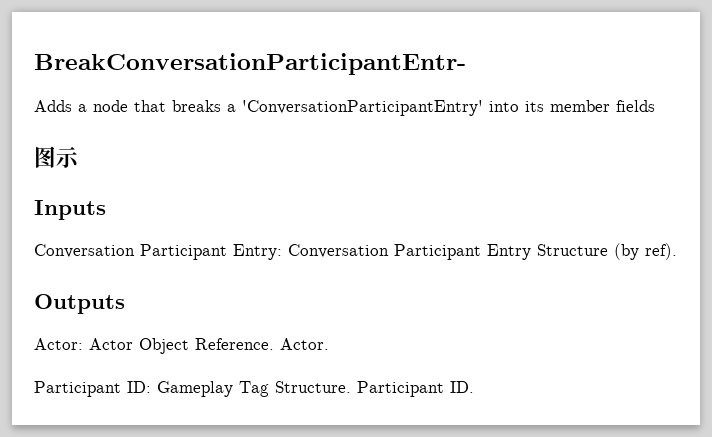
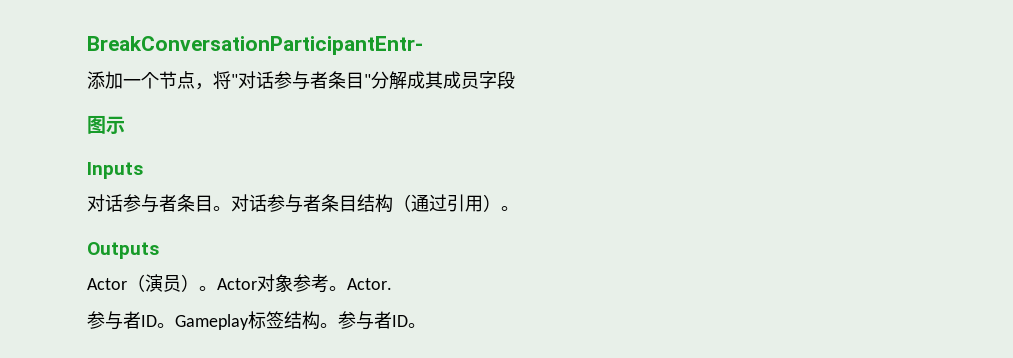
[34,100,655,116] [34,146,79,168] [34,200,106,220] [34,243,677,260] [34,294,125,314] [34,338,329,354] [34,381,474,397] Adds a node that breaks a 'ConversationParticipantEntry' into its member fields // 图示 // Inputs // Conversation Participant Entry: Conversation Participant Entry Structure (by ref). // Outputs // Actor: Actor Object Reference. Actor. // Participant ID: Gameplay Tag Structure. Participant ID. -> [87,71,515,90] [87,115,125,134] [87,162,143,179] [87,194,519,213] [87,242,159,259] [87,274,392,293] [87,311,426,330] 添加一个节点，将"对话参与者条目"分解成其成员字段 // 图示 // Inputs // 对话参与者条目。对话参与者条目结构（通过引用）。 // Outputs // Actor（演员）。Actor对象参考。Actor. // 参与者ID。Gameplay标签结构。参与者ID。

